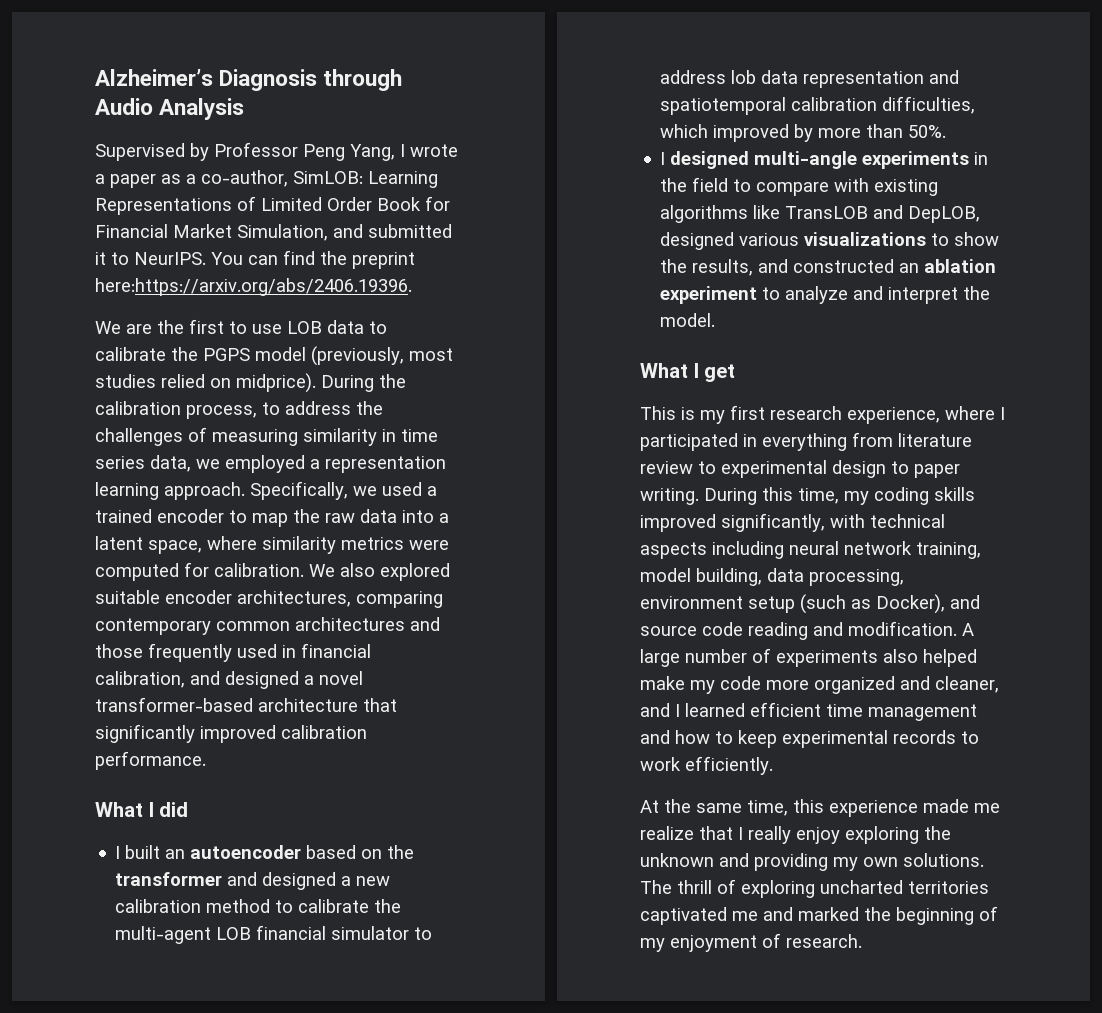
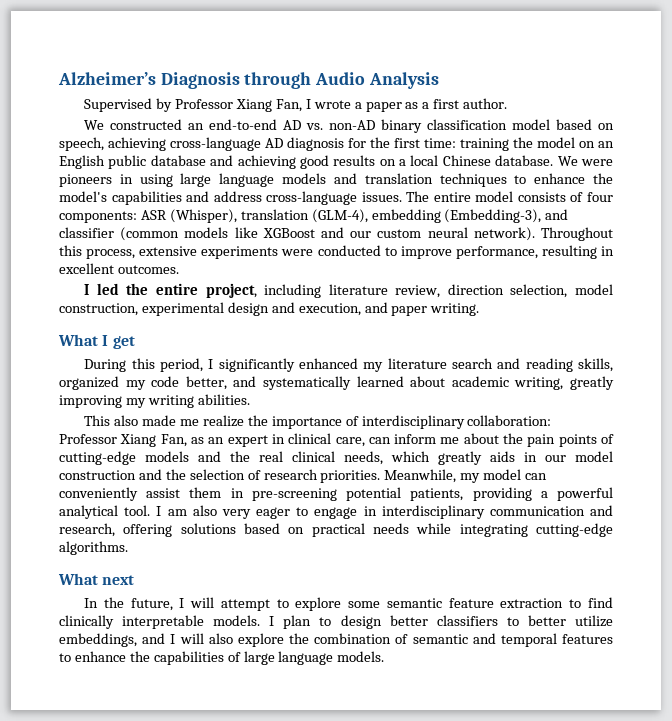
[303,144,395,161] Peng Yang, -> [235,99,302,112] Xiang Fan,
[201,170,438,188] [95,196,450,215] [95,224,452,241] [95,250,415,269] [95,278,412,296] [95,319,387,334] [95,346,453,366] [95,373,406,393] [95,401,383,419] [95,427,438,446] [95,455,446,473] [95,481,437,500] [95,509,449,527] [95,536,449,554] [95,562,450,581] [95,590,443,608] [95,617,440,635] [95,643,371,662] [95,671,363,689] [95,697,397,712] [95,724,367,743] [95,751,206,770] [95,802,189,817] [115,845,415,859] [115,872,391,890] [115,899,402,913] [115,925,433,944] [660,70,960,88] [660,96,976,115] [660,124,947,142] [660,151,989,169] [660,177,939,196] [660,205,981,223] [660,232,1000,250] [660,259,997,276] [660,286,991,304] [660,313,716,327] [640,363,736,382] [640,405,1005,424] [640,432,972,451] [640,460,960,478] [640,487,975,505] [640,513,945,532] [640,541,981,559] [640,568,904,586] [640,594,980,614] [640,621,974,640] [640,648,977,667] [640,676,999,694] [640,702,977,721] [640,730,979,748] [640,756,773,775] [640,799,1000,817] [640,826,951,844] [640,853,984,871] [640,879,989,898] [640,906,998,925] [640,933,862,952] co-author, SimLOB: Learning Representations of Limited Order Book for Financial Market Simulation, and submitted it to NeurIPS. You can find the preprint here:https://arxiv.org/abs/2406.19396. // We are the first to use LOB data to calibrate the PGPS model (previously, most studies relied on midprice). During the calibration process, to address the challenges of measuring similarity in time series data, we employed a representation learning approach. Specifically, we used a trained encoder to map the raw data into a latent space, where similarity metrics were computed for calibration. We also explored suitable encoder architectures, comparing contemporary common architectures and those frequently used in financial calibration, and designed a novel transformer-based architecture that significantly improved calibration performance. // What I did // I built an autoencoder based on the transformer and designed a new calibration method to calibrate the multi-agent LOB financial simulator to address lob data representation and spatiotemporal calibration difficulties, which improved by more than 50%. // I designed multi-angle experiments in the field to compare with existing algorithms like TransLOB and DepLOB, designed various visualizations to show the results, and constructed an ablation experiment to analyze and interpret the model. // What I get // This is my first research experience, where I participated in everything from literature review to experimental design to paper writing. During this time, my coding skills improved significantly, with technical aspects including neural network training, model building, data processing, environment setup (such as Docker), and source code reading and modification. A large number of experiments also helped make my code more organized and cleaner, and I learned efficient time management and how to keep experimental records to work efficiently. // At the same time, this experience made me realize that I really enjoy exploring the unknown and providing my own solutions. The thrill of exploring uncharted territories captivated me and marked the beginning of my enjoyment of research. -> [433,98,508,109] [84,119,615,133] [59,137,614,151] [59,155,613,169] [59,173,613,187] [59,191,613,205] [59,209,569,223] [59,227,613,241] [59,245,615,259] [59,263,179,274] [84,283,613,298] [59,302,480,316] [58,334,135,349] [84,358,613,372] [59,376,615,390] [59,394,250,408] [84,415,552,429] [59,433,614,447] [59,451,613,465] [59,469,548,483] [59,487,613,501] [59,505,613,519] [59,523,613,537] [59,541,128,555] [58,573,135,585] [84,597,613,611] [59,615,613,629] [59,633,613,647] [59,651,385,665] first author. // We constructed an end-to-end AD vs. non-AD binary classification model based on speech, achieving cross-language AD diagnosis for the first time: training the model on an English public database and achieving good results on a local Chinese database. We were pioneers in using large language models and translation techniques to enhance the model's capabilities and address cross-language issues. The entire model consists of four components: ASR (Whisper), translation (GLM-4), embedding (Embedding-3), and classifier (common models like XGBoost and our custom neural network). Throughout this process, extensive experiments were conducted to improve performance, resulting in excellent outcomes. // I led the entire project, including literature review, direction selection, model construction, experimental design and execution, and paper writing. // What I get // During this period, I significantly enhanced my literature search and reading skills, organized my code better, and systematically learned about academic writing, greatly improving my writing abilities. // This also made me realize the importance of interdisciplinary collaboration: Professor Xiang Fan, as an expert in clinical care, can inform me about the pain points of cutting-edge models and the real clinical needs, which greatly aids in our model construction and the selection of research priorities. Meanwhile, my model can conveniently assist them in pre-screening potential patients, providing a powerful analytical tool. I am also very eager to engage in interdisciplinary communication and research, offering solutions based on practical needs while integrating cutting-edge algorithms. // What next // In the future, I will attempt to explore some semantic feature extraction to find clinically interpretable models. I plan to design better classifiers to better utilize embeddings, and I will also explore the combination of semantic and temporal features to enhance the capabilities of large language models.

